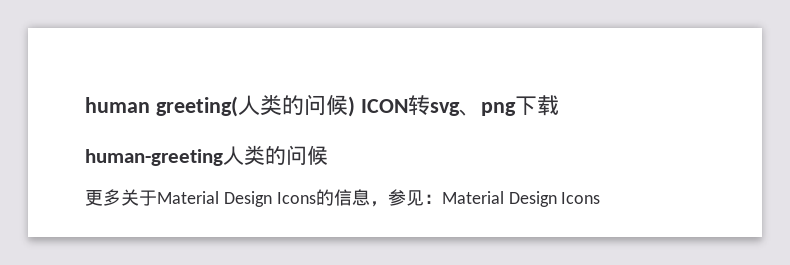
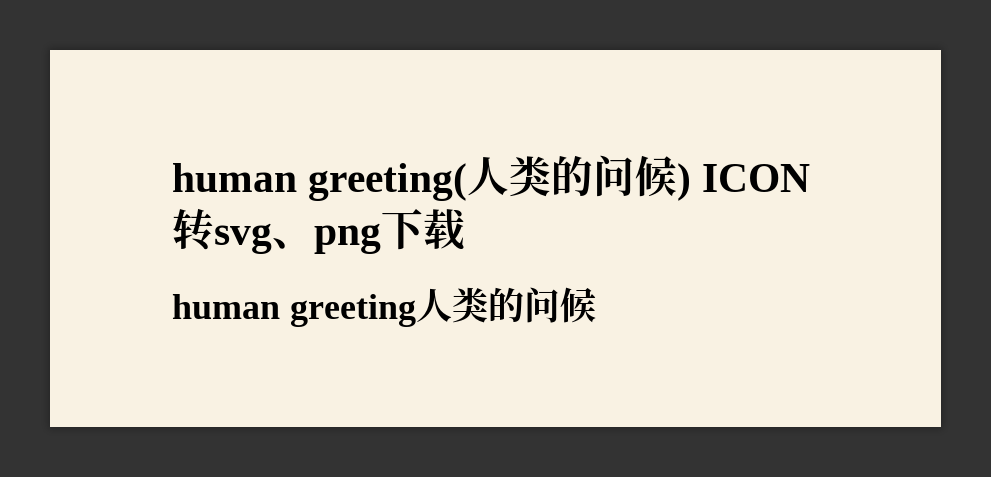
[85,145,328,166] [85,189,601,207] human-greeting人类的问候 // 更多关于Material Design Icons的信息，参见：Material Design Icons -> [172,287,596,327] human greeting人类的问候

